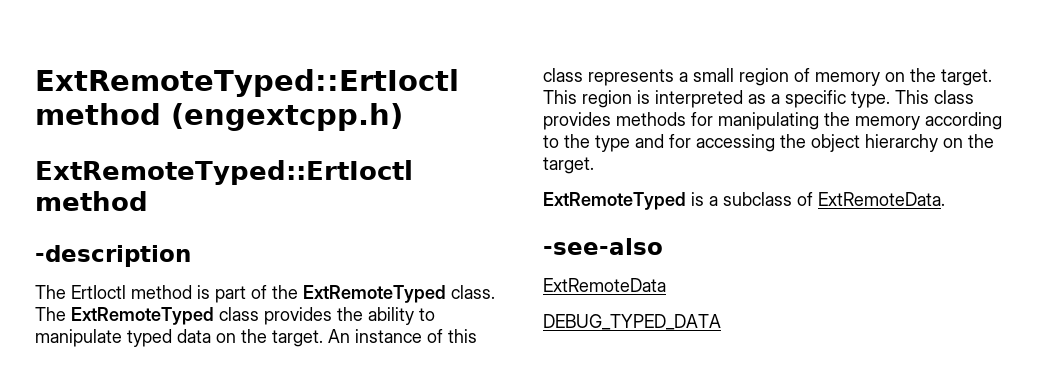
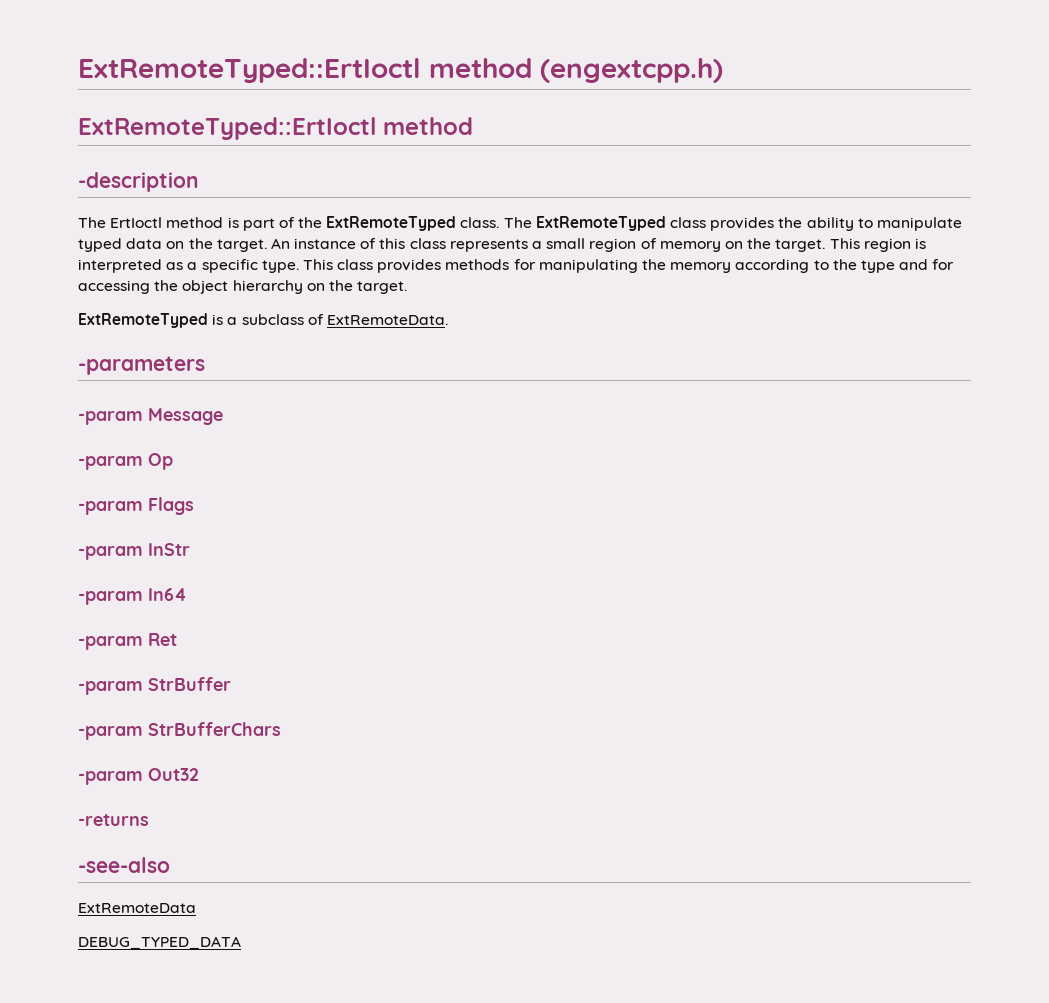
(945, 199) none -> [78,356,205,375] [78,408,223,425] [78,453,173,470] [78,497,194,515] [78,543,190,560] [78,588,187,605] [78,633,177,650] [78,677,231,695] [78,722,281,740] [78,768,199,785] [78,814,149,826] // -parameters // -param Message // -param Op // -param Flags // -param InStr // -param In64 // -param Ret // -param StrBuffer // -param StrBufferChars // -param Out32 // -returns

